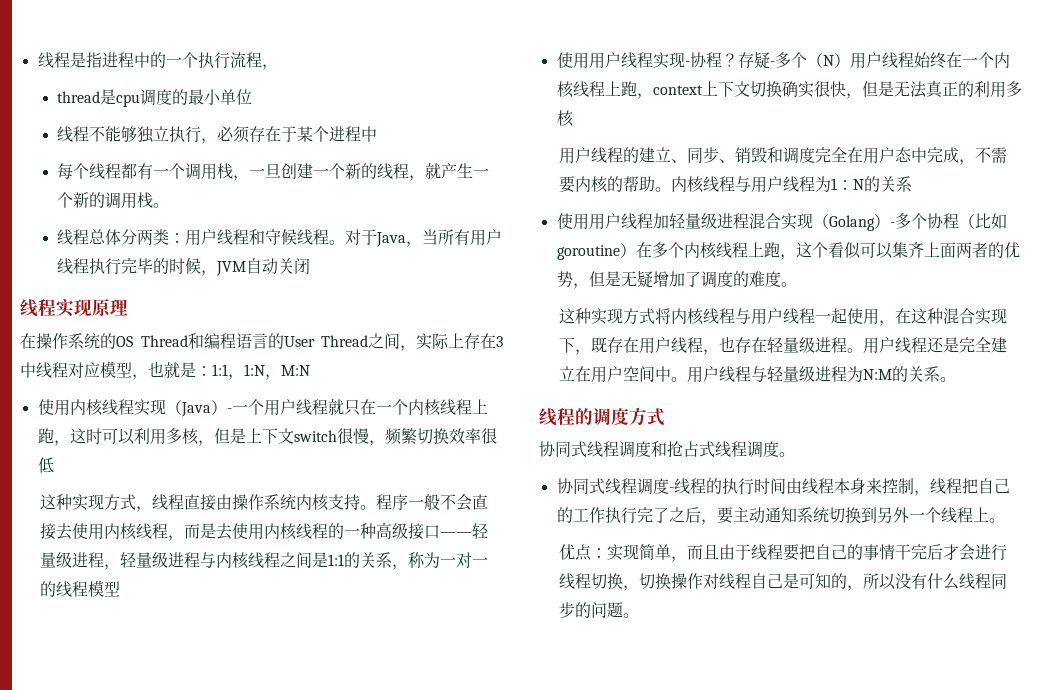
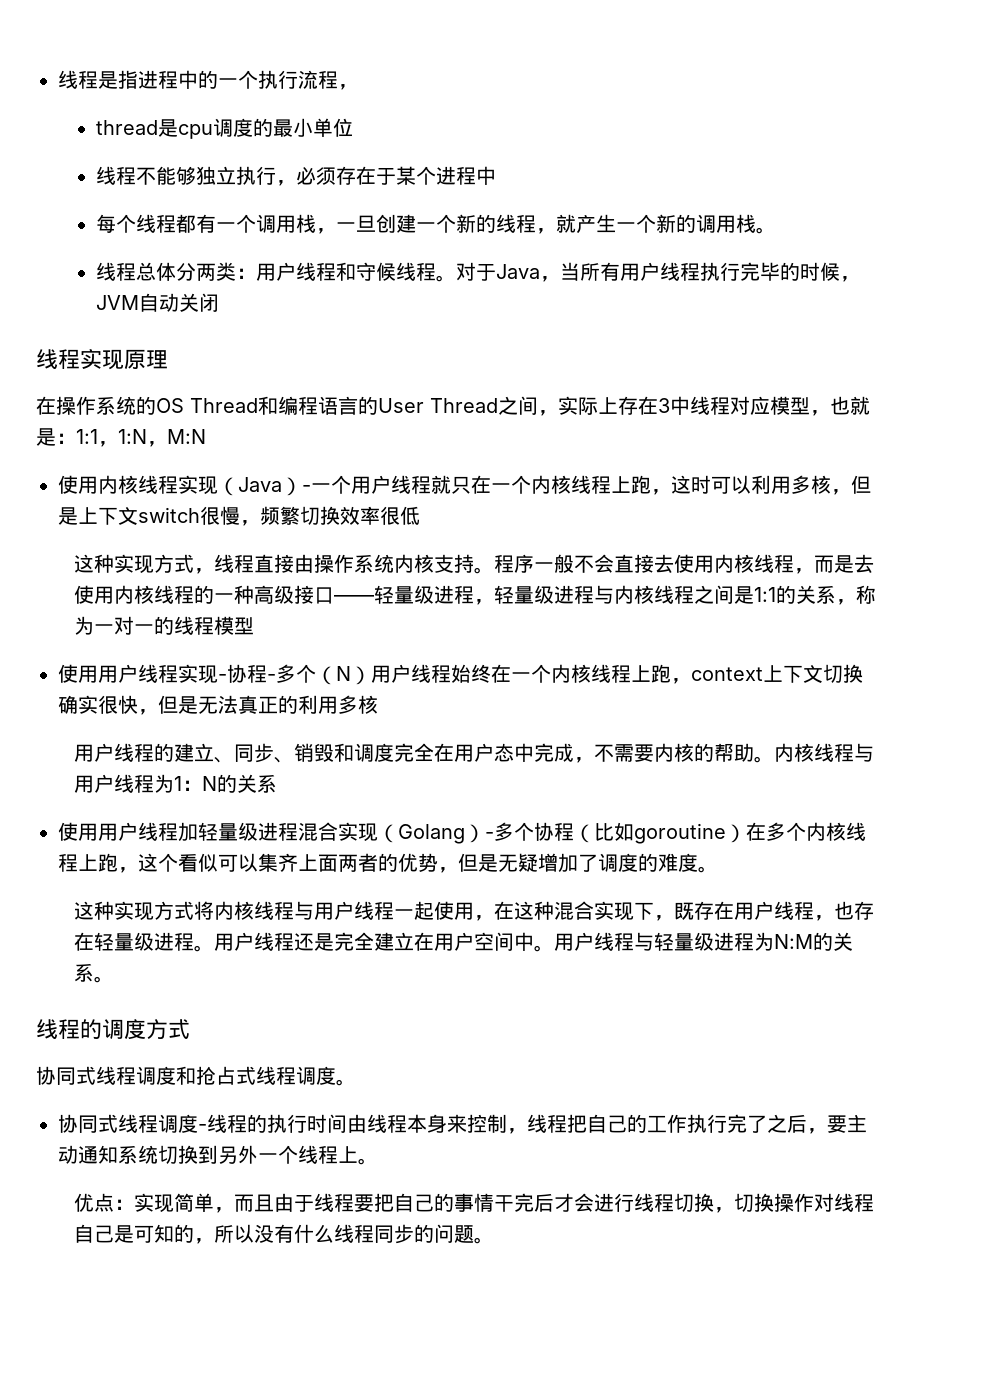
[721,51,770,69] ？存疑 -> (267, 673) none

